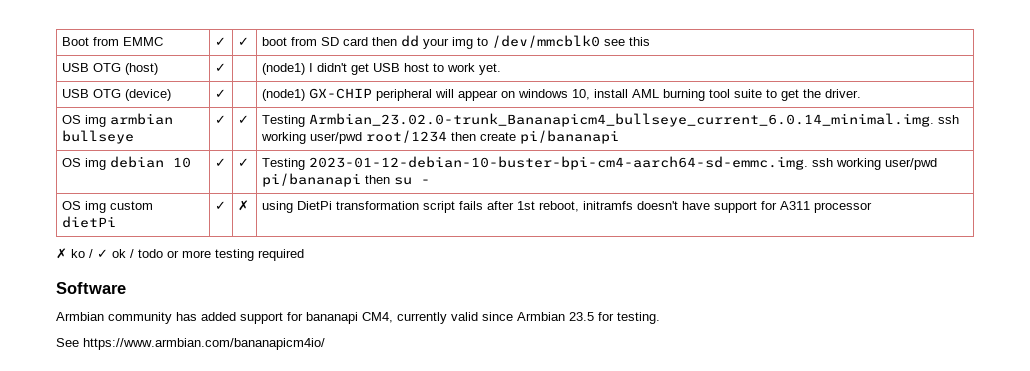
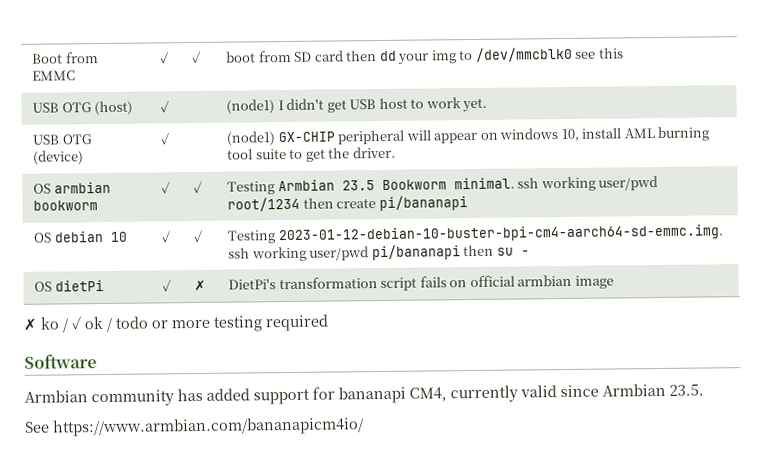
[84,113,173,127] [61,130,134,144] [214,115,226,124] [237,115,249,124] [261,113,934,127] img armbian bullseye | ✓ | ✓ | Testing Armbian_23.02.0-trunk_Bananapicm4_bullseye_current_6.0.14_minimal.img. -> [53,181,111,194] [33,200,99,211] [161,181,172,194] [193,180,204,194] [227,177,515,195] armbian bookworm | ✓ | ✓ | Testing Armbian 23.5 Bookworm minimal.
[84,158,106,170] img -> (53, 237) none
[84,201,153,213] img custom -> (53, 286) none
[261,201,332,213] using DietPi -> [228,278,277,290] DietPi's
[486,201,872,213] after 1st reboot, initramfs doesn't have support for A311 processor -> [449,274,614,289] on official armbian image
[569,312,660,324] 23.5 for testing. -> [669,384,704,396] 23.5.

